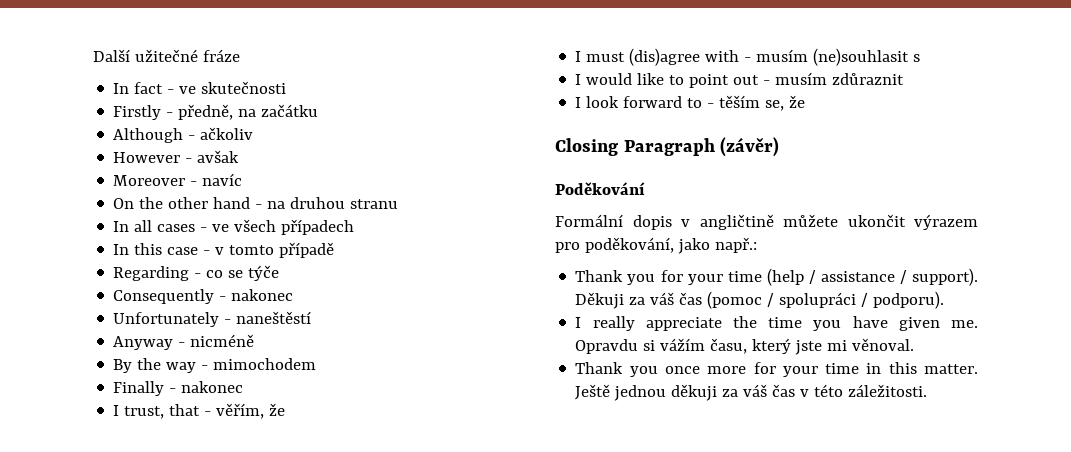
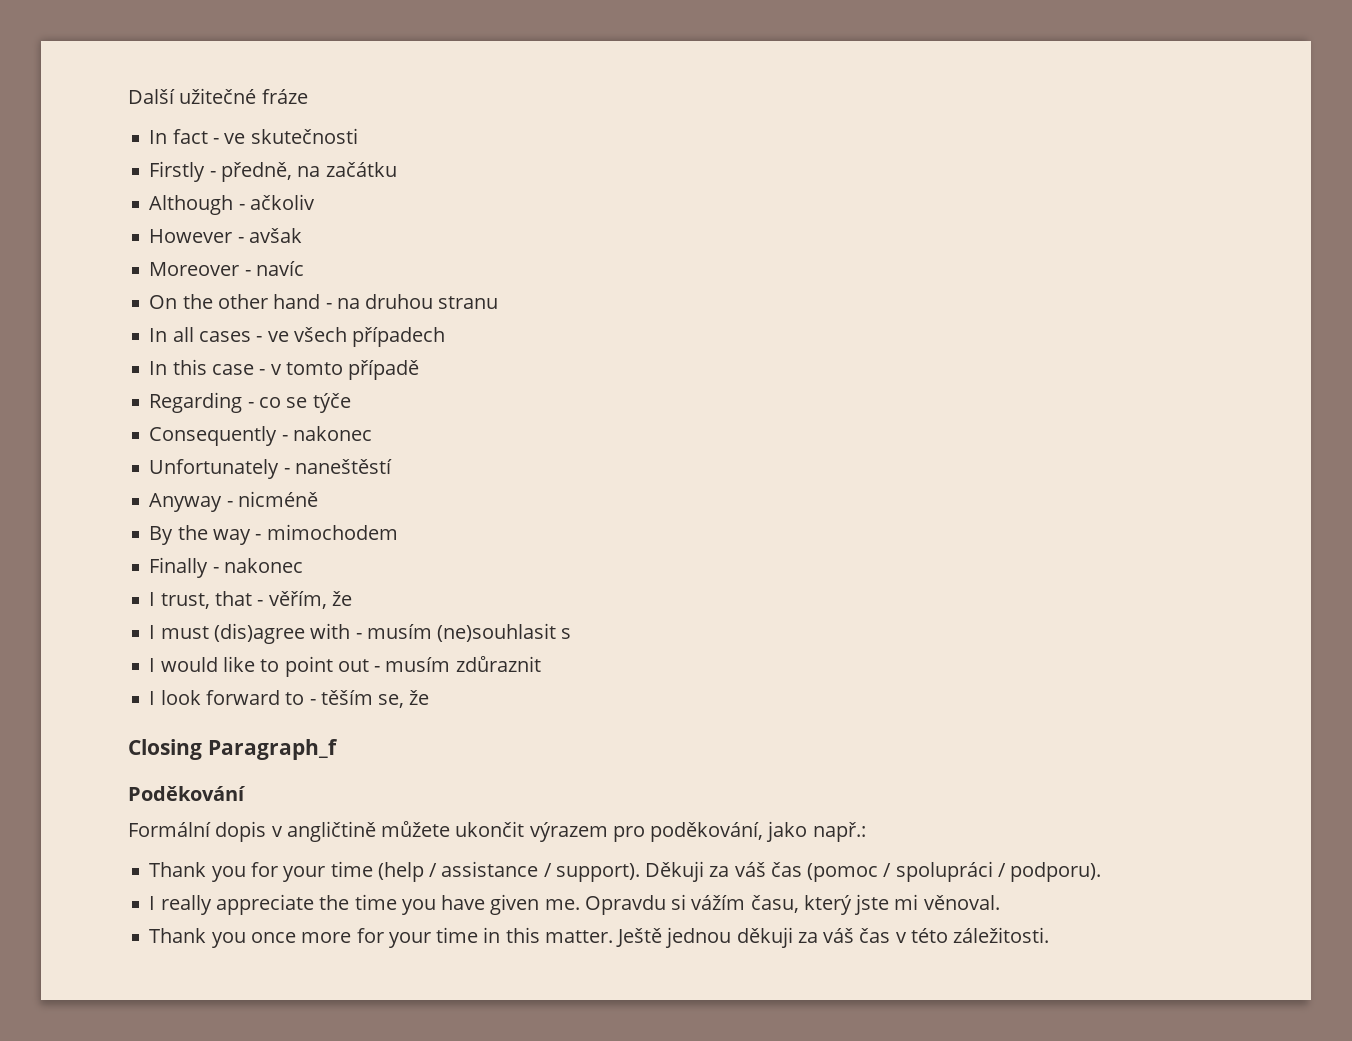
[623,137,780,157] Paragraph (závěr) -> [207,739,338,760] Paragraph_f

